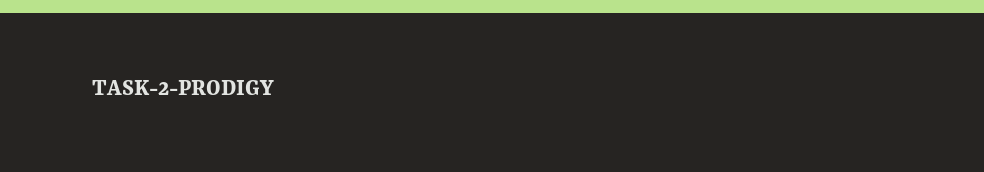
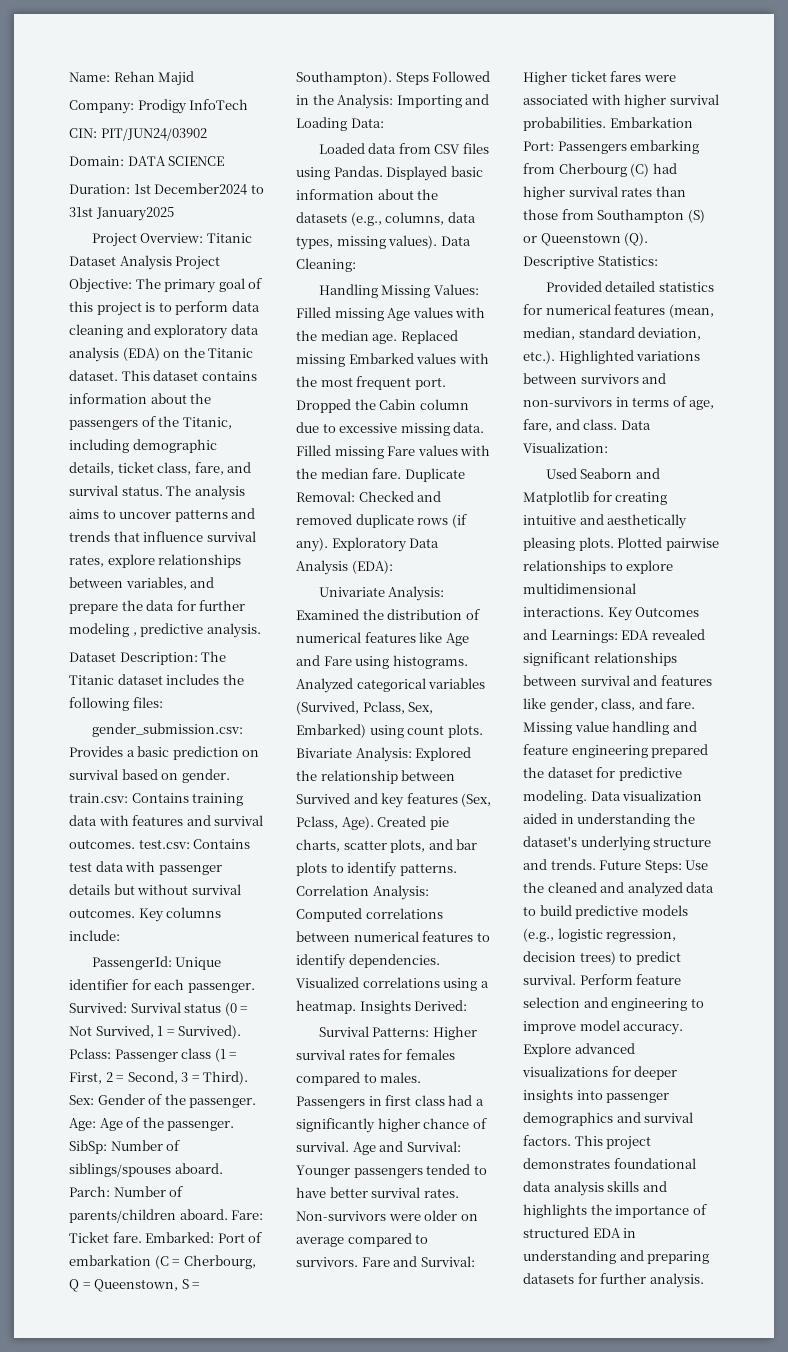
[92,80,274,95] TASK-2-PRODIGY -> [69,71,195,86] [69,99,249,114] [69,128,207,141] [69,156,225,166] [69,183,264,195] [69,207,174,221] [91,233,252,247] [69,255,221,270] [69,278,263,293] [69,301,260,316] [69,324,259,339] [69,347,254,362] [69,370,257,381] [69,393,212,404] [69,416,232,430] [69,439,217,453] [69,462,252,475] [69,485,245,500] [69,508,256,522] [69,531,256,542] [69,554,242,568] [69,577,215,590] [69,600,246,614] [69,623,261,638] [69,651,227,665] [69,674,244,685] [69,697,163,711] [91,723,243,737] [69,746,260,760] [69,769,230,783] [69,793,244,806] [69,815,264,826] [69,839,251,849] [69,861,222,875] [69,884,241,895] [69,907,222,922] [69,930,120,941] [91,956,222,970] [69,979,255,993] [69,1002,249,1016] [69,1025,242,1039] [69,1048,238,1062] [69,1071,249,1085] [69,1094,257,1108] [69,1117,235,1131] [69,1140,181,1154] [69,1163,223,1177] [69,1186,184,1197] [69,1209,264,1223] [69,1232,263,1243] [69,1255,256,1269] [69,1279,201,1292] [296,71,491,85] [296,94,490,109] [296,117,384,131] [318,143,489,154] [296,166,483,181] [296,189,439,200] [296,212,476,226] [296,235,471,250] [296,258,356,272] [318,284,479,298] [296,307,486,321] [296,330,458,344] [296,353,489,367] [296,376,446,390] [296,399,469,413] [296,422,485,436] [296,445,491,459] [296,468,465,482] [296,491,442,502] [296,514,467,528] [296,537,440,552] [296,560,393,575] [318,586,445,601] [296,609,480,620] [296,632,469,646] [296,655,468,669] [296,678,486,693] [296,701,434,715] [296,724,483,738] [296,747,472,762] [296,770,456,784] [296,793,492,808] [296,816,449,830] [296,839,478,853] [296,862,457,877] [296,885,429,900] [296,908,443,922] [296,931,490,942] [296,954,440,969] [296,977,489,991] [296,1000,468,1014] [318,1026,477,1040] [296,1049,455,1060] [296,1072,422,1086] [296,1095,484,1109] [296,1118,487,1133] [296,1141,461,1155] [296,1164,487,1178] [296,1187,459,1198] [296,1210,478,1221] [296,1233,429,1247] [296,1256,475,1267] [523,71,676,85] [523,94,719,108] [523,117,693,131] [523,140,700,154] [523,163,677,177] [523,186,686,200] [523,209,705,223] [523,232,649,246] [523,256,658,269] [545,281,714,292] [523,304,714,318] [523,327,702,340] [523,350,701,364] [523,373,667,384] [523,396,715,410] [523,419,651,432] [523,442,608,453] [545,468,660,479] [523,491,668,505] [523,514,688,529] [523,537,719,551] [523,560,674,574] [523,583,636,594] [523,607,700,621] [523,629,705,643] [523,652,677,666] [523,675,712,686] [523,698,696,712] [523,721,697,735] [523,744,709,758] [523,767,682,781] [523,790,703,804] [523,813,695,827] [523,836,712,851] [523,859,709,873] [523,882,715,897] [523,905,688,919] [523,928,677,942] [523,951,681,965] [523,974,682,985] [523,997,704,1011] [523,1020,684,1035] [523,1043,635,1057] [522,1066,678,1080] [523,1089,670,1103] [523,1112,694,1126] [523,1135,652,1150] [523,1158,696,1169] [523,1181,667,1196] [523,1204,707,1218] [523,1227,637,1238] [523,1250,710,1264] [523,1273,704,1288] Name: Rehan Majid // Company: Prodigy InfoTech // CIN: PIT/JUN24/03902 // Domain: DATA SCIENCE // Duration: 1st December2024 to 31st January2025 // Project Overview: Titanic Dataset Analysis Project Objective: The primary goal of this project is to perform data cleaning and exploratory data analysis (EDA) on the Titanic dataset. This dataset contains information about the passengers of the Titanic, including demographic details, ticket class, fare, and survival status. The analysis aims to uncover patterns and trends that influence survival rates, explore relationships between variables, and prepare the data for further modeling , predictive analysis. // Dataset Description: The Titanic dataset includes the following files: // gender_submission.csv: Provides a basic prediction on survival based on gender. train.csv: Contains training data with features and survival outcomes. test.csv: Contains test data with passenger details but without survival outcomes. Key columns include: // PassengerId: Unique identifier for each passenger. Survived: Survival status (0 = Not Survived, 1 = Survived). Pclass: Passenger class (1 = First, 2 = Second, 3 = Third). Sex: Gender of the passenger. Age: Age of the passenger. SibSp: Number of siblings/spouses aboard. Parch: Number of parents/children aboard. Fare: Ticket fare. Embarked: Port of embarkation (C = Cherbourg, Q = Queenstown, S = Southampton). Steps Followed in the Analysis: Importing and Loading Data: // Loaded data from CSV files using Pandas. Displayed basic information about the datasets (e.g., columns, data types, missing values). Data Cleaning: // Handling Missing Values: Filled missing Age values with the median age. Replaced missing Embarked values with the most frequent port. Dropped the Cabin column due to excessive missing data. Filled missing Fare values with the median fare. Duplicate Removal: Checked and removed duplicate rows (if any). Exploratory Data Analysis (EDA): // Univariate Analysis: Examined the distribution of numerical features like Age and Fare using histograms. Analyzed categorical variables (Survived, Pclass, Sex, Embarked) using count plots. Bivariate Analysis: Explored the relationship between Survived and key features (Sex, Pclass, Age). Created pie charts, scatter plots, and bar plots to identify patterns. Correlation Analysis: Computed correlations between numerical features to identify dependencies. Visualized correlations using a heatmap. Insights Derived: // Survival Patterns: Higher survival rates for females compared to males. Passengers in first class had a significantly higher chance of survival. Age and Survival: Younger passengers tended to have better survival rates. Non-survivors were older on average compared to survivors. Fare and Survival: Higher ticket fares were associated with higher survival probabilities. Embarkation Port: Passengers embarking from Cherbourg (C) had higher survival rates than those from Southampton (S) or Queenstown (Q). Descriptive Statistics: // Provided detailed statistics for numerical features (mean, median, standard deviation, etc.). Highlighted variations between survivors and non-survivors in terms of age, fare, and class. Data Visualization: // Used Seaborn and Matplotlib for creating intuitive and aesthetically pleasing plots. Plotted pairwise relationships to explore multidimensional interactions. Key Outcomes and Learnings: EDA revealed significant relationships between survival and features like gender, class, and fare. Missing value handling and feature engineering prepared the dataset for predictive modeling. Data visualization aided in understanding the dataset's underlying structure and trends. Future Steps: Use the cleaned and analyzed data to build predictive models (e.g., logistic regression, decision trees) to predict survival. Perform feature selection and engineering to improve model accuracy. Explore advanced visualizations for deeper insights into passenger demographics and survival factors. This project demonstrates foundational data analysis skills and highlights the importance of structured EDA in understanding and preparing datasets for further analysis.

